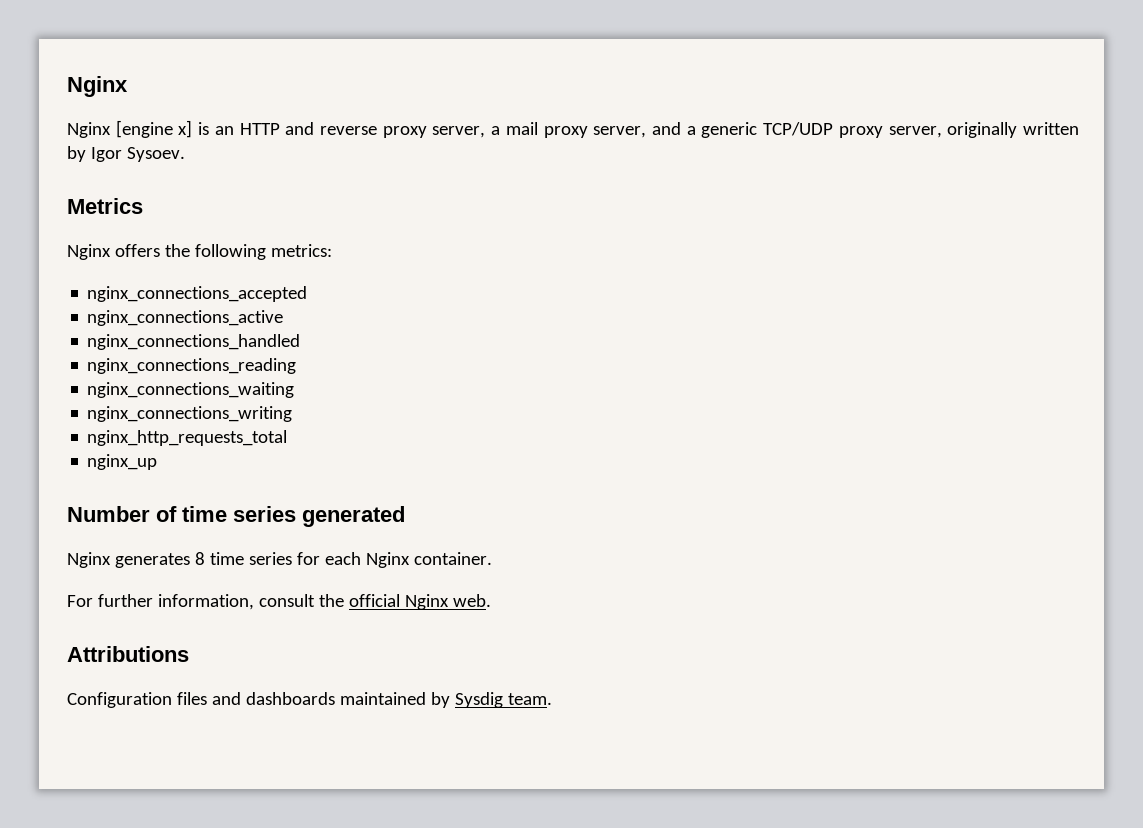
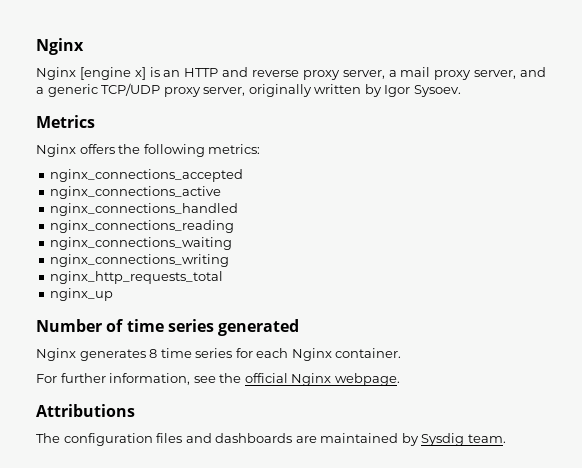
[258,594,315,607] consult -> [193,376,216,383] see
[452,594,491,607] web. -> [334,373,400,386] webpage.
[67,692,172,708] Configuration -> [36,433,153,446] The configuration
(335, 698) none -> [295,436,317,443] are

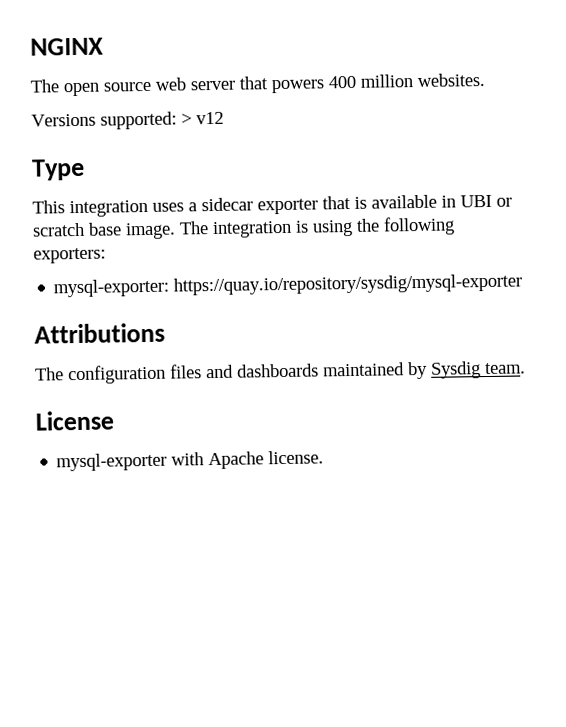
[36,38,84,55] [36,67,546,80] [36,83,461,97] [36,115,95,128] [36,144,261,157] [50,169,244,182] [50,186,222,199] [50,203,239,216] [50,220,235,233] [50,237,233,250] [50,254,230,267] [50,271,224,284] [50,288,114,301] [36,319,300,336] [36,348,402,361] [36,373,400,386] Nginx // Nginx [engine x] is an HTTP and reverse proxy server, a mail proxy server, and a generic TCP/UDP proxy server, originally written by Igor Sysoev. // Metrics // Nginx offers the following metrics: // nginx_connections_accepted // nginx_connections_active // nginx_connections_handled // nginx_connections_reading // nginx_connections_waiting // nginx_connections_writing // nginx_http_requests_total // nginx_up // Number of time series generated // Nginx generates 8 time series for each Nginx container. // For further information, see the official Nginx webpage. -> [30,37,104,56] [30,73,485,97] [31,111,224,130] [31,158,85,181] [32,194,512,218] [32,216,455,240] [33,247,106,264] [53,273,523,298] NGINX // The open source web server that powers 400 million websites. // Versions supported: > v12 // Type // This integration uses a sidecar exporter that is available in UBI or scratch base image. The integration is using the following exporters: // mysql-exporter: https://quay.io/repository/sysdig/mysql-exporter
[295,436,317,443] are -> (319, 370) none
(506, 438) none -> [35,410,114,431] [56,450,325,472] // License // mysql-exporter with Apache license.

